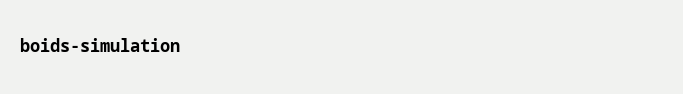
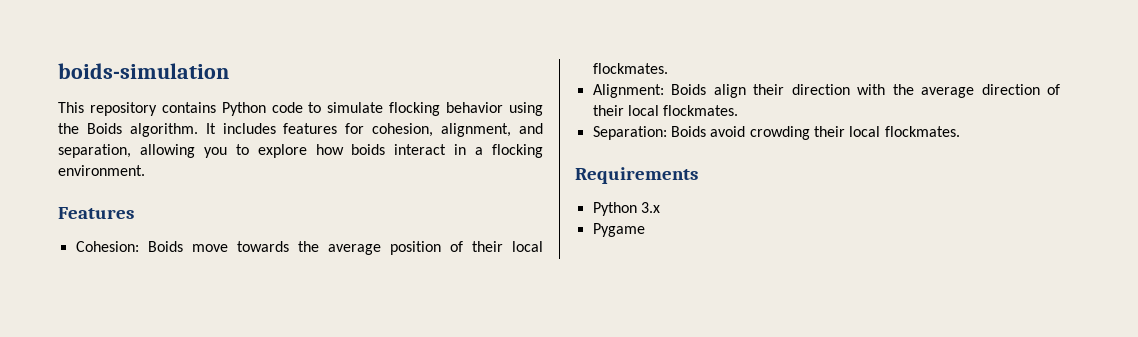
(180, 45) none -> [58,102,544,116] [58,123,544,137] [58,144,543,158] [58,165,145,176] [58,207,134,219] [75,241,543,255] [592,63,668,74] [592,84,1060,98] [592,105,739,116] [592,126,960,140] [575,167,698,184] [592,202,660,216] [592,223,645,237] // This repository contains Python code to simulate flocking behavior using the Boids algorithm. It includes features for cohesion, alignment, and separation, allowing you to explore how boids interact in a flocking environment. // Features // Cohesion: Boids move towards the average position of their local flockmates. // Alignment: Boids align their direction with the average direction of their local flockmates. // Separation: Boids avoid crowding their local flockmates. // Requirements // Python 3.x // Pygame

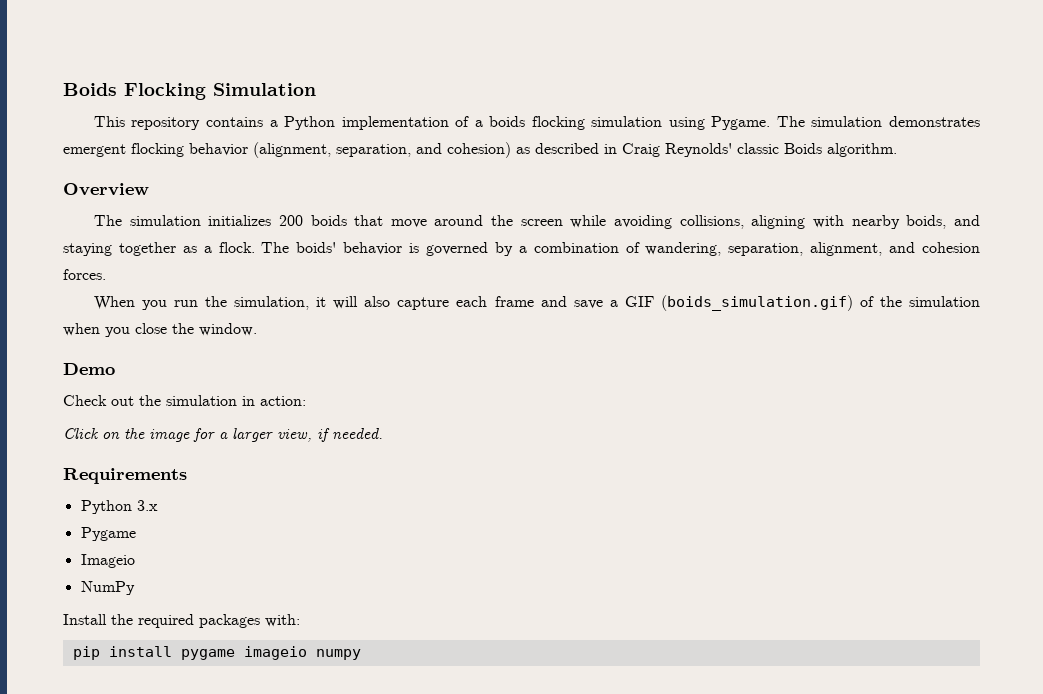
[58,63,229,79] boids-simulation -> [63,83,316,100] Boids Flocking Simulation
[221,102,544,116] [58,123,544,137] [58,144,543,158] [58,165,145,176] [58,207,134,219] [75,241,543,255] [592,63,668,74] [592,84,1060,98] [592,105,739,116] [592,126,960,140] [575,167,698,184] [592,202,660,216] [592,223,645,237] Python code to simulate flocking behavior using the Boids algorithm. It includes features for cohesion, alignment, and separation, allowing you to explore how boids interact in a flocking environment. // Features // Cohesion: Boids move towards the average position of their local flockmates. // Alignment: Boids align their direction with the average direction of their local flockmates. // Separation: Boids avoid crowding their local flockmates. // Requirements // Python 3.x // Pygame -> [269,116,980,130] [63,142,897,158] [63,183,149,196] [93,215,980,229] [63,242,981,256] [63,269,106,280] [93,295,980,311] [63,323,257,337] [63,363,115,375] [63,395,306,406] [63,428,383,442] [63,468,187,484] [80,500,158,514] [80,527,136,541] [80,554,135,568] [80,581,135,595] [63,614,300,628] [72,646,361,660] a Python implementation of a boids flocking simulation using Pygame. The simulation demonstrates emergent flocking behavior (alignment, separation, and cohesion) as described in Craig Reynolds' classic Boids algorithm. // Overview // The simulation initializes 200 boids that move around the screen while avoiding collisions, aligning with nearby boids, and staying together as a flock. The boids' behavior is governed by a combination of wandering, separation, alignment, and cohesion forces. // When you run the simulation, it will also capture each frame and save a GIF (boids_simulation.gif) of the simulation when you close the window. // Demo // Check out the simulation in action: // Click on the image for a larger view, if needed. // Requirements // Python 3.x // Pygame // Imageio // NumPy // Install the required packages with: // pip install pygame imageio numpy

